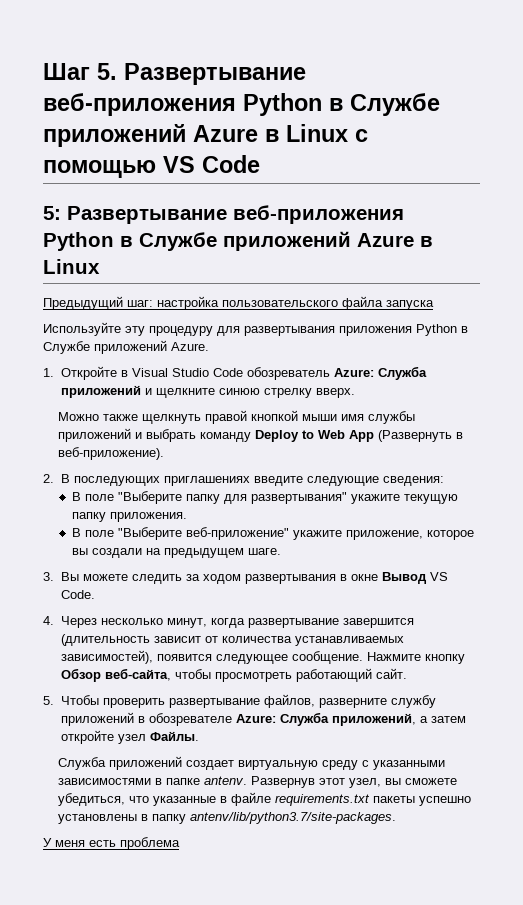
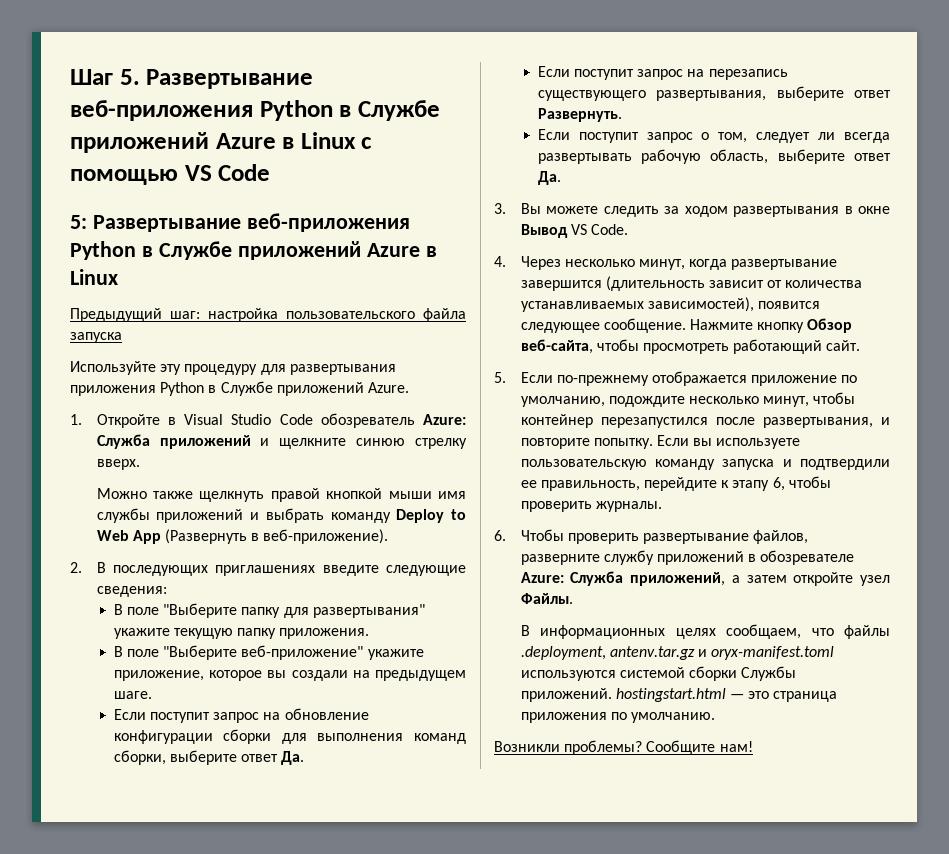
(281, 551) none -> [113,708,369,723] [113,729,466,744] [113,750,305,765] [537,66,788,80] [537,86,891,101] [537,108,622,122] [537,129,890,143] [537,149,891,164] [537,171,561,185] // Если поступит запрос на обновление конфигурации сборки для выполнения команд сборки, выберите ответ Да. // Если поступит запрос на перезапись существующего развертывания, выберите ответ Развернуть. // Если поступит запрос о том, следует ли всегда развертывать рабочую область, выберите ответ Да.
(54, 700) none -> [520,371,858,386] [520,392,856,407] [520,414,890,428] [520,435,801,449] [520,459,890,470] [520,476,831,491] [520,501,662,512] [494,530,506,541] Если по-прежнему отображается приложение по умолчанию, подождите несколько минут, чтобы контейнер перезапустился после развертывания, и повторите попытку. Если вы используете пользовательскую команду запуска и подтвердили ее правильность, перейдите к этапу 6, чтобы проверить журналы. // 6.
[57,756,445,770] [57,776,457,788] [57,792,471,806] [57,812,396,824] [43,837,180,850] Служба приложений создает виртуальную среду с указанными зависимостями в папке antenv. Развернув этот узел, вы сможете убедиться, что указанные в файле requirements.txt пакеты успешно установлены в папку antenv/lib/python3.7/site-packages. // У меня есть проблема -> [520,624,890,639] [520,646,835,660] [520,666,797,681] [520,688,838,702] [520,712,716,723] [494,740,753,755] В информационных целях сообщаем, что файлы .deployment, antenv.tar.gz и oryx-manifest.toml используются системой сборки Службы приложений. hostingstart.html — это страница приложения по умолчанию. // Возникли проблемы? Сообщите нам!

